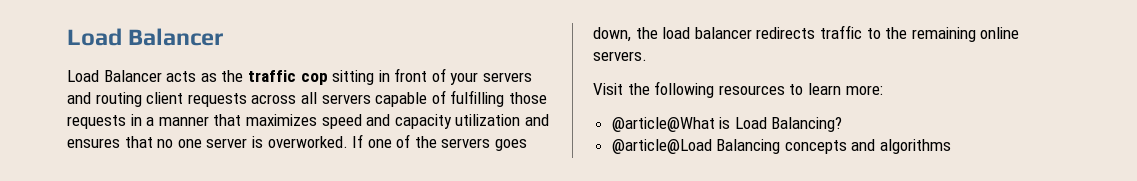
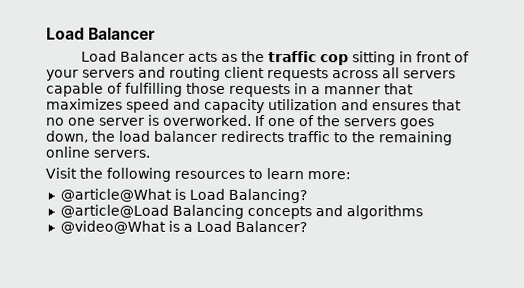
(952, 146) none -> [59,220,307,234] // @video@What is a Load Balancer?

